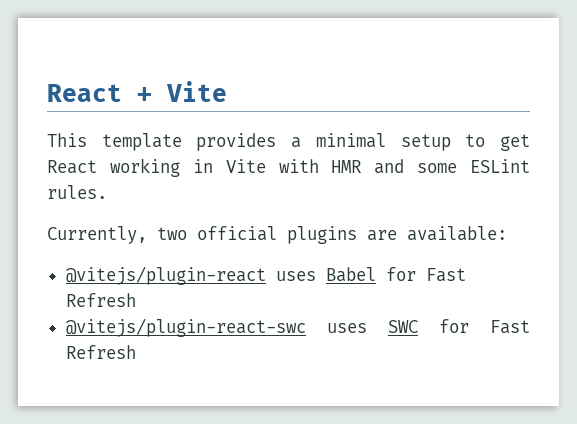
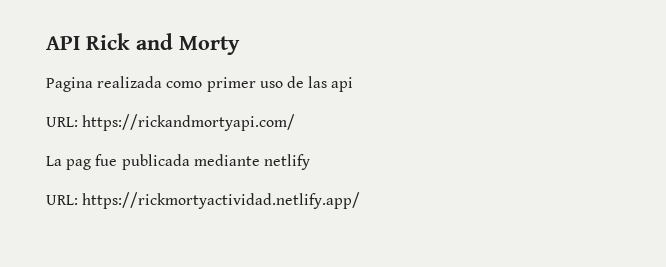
[47,81,227,102] [47,133,530,151] [47,158,530,177] [47,185,107,199] [47,226,507,244] [65,266,466,285] [65,293,136,307] [65,318,530,337] [65,345,136,359] React + Vite // This template provides a minimal setup to get React working in Vite with HMR and some ESLint rules. // Currently, two official plugins are available: // @vitejs/plugin-react uses Babel for Fast Refresh // @vitejs/plugin-react-swc uses SWC for Fast Refresh -> [46,33,240,55] [46,76,354,92] [46,114,296,131] [46,154,310,170] [46,192,361,209] API Rick and Morty // Pagina realizada como primer uso de las api // URL: https://rickandmortyapi.com/ // La pag fue publicada mediante netlify // URL: https://rickmortyactividad.netlify.app/

